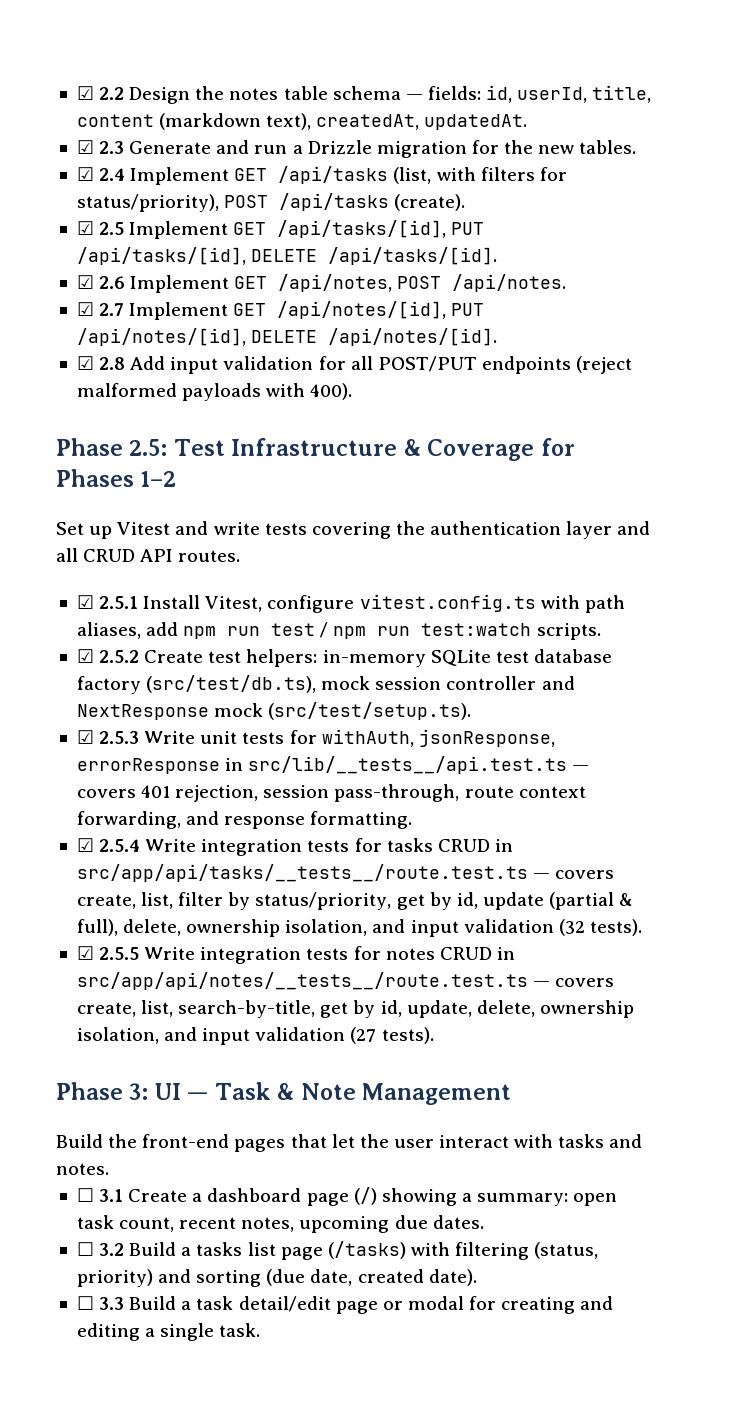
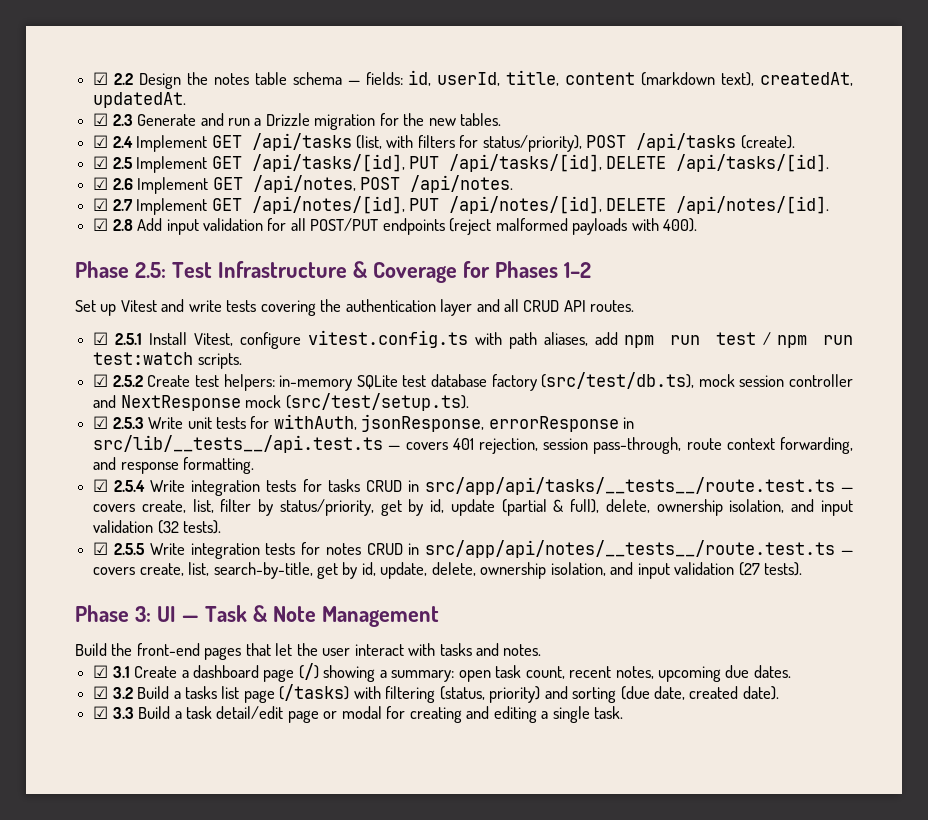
[76,1188,94,1202] ☐ -> [93,665,109,678] ☑
[76,1242,94,1256] ☐ -> [93,686,109,699] ☑
[76,1296,94,1310] ☐ -> [93,706,109,719] ☑

